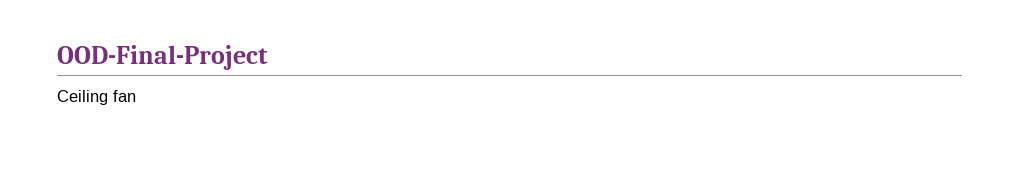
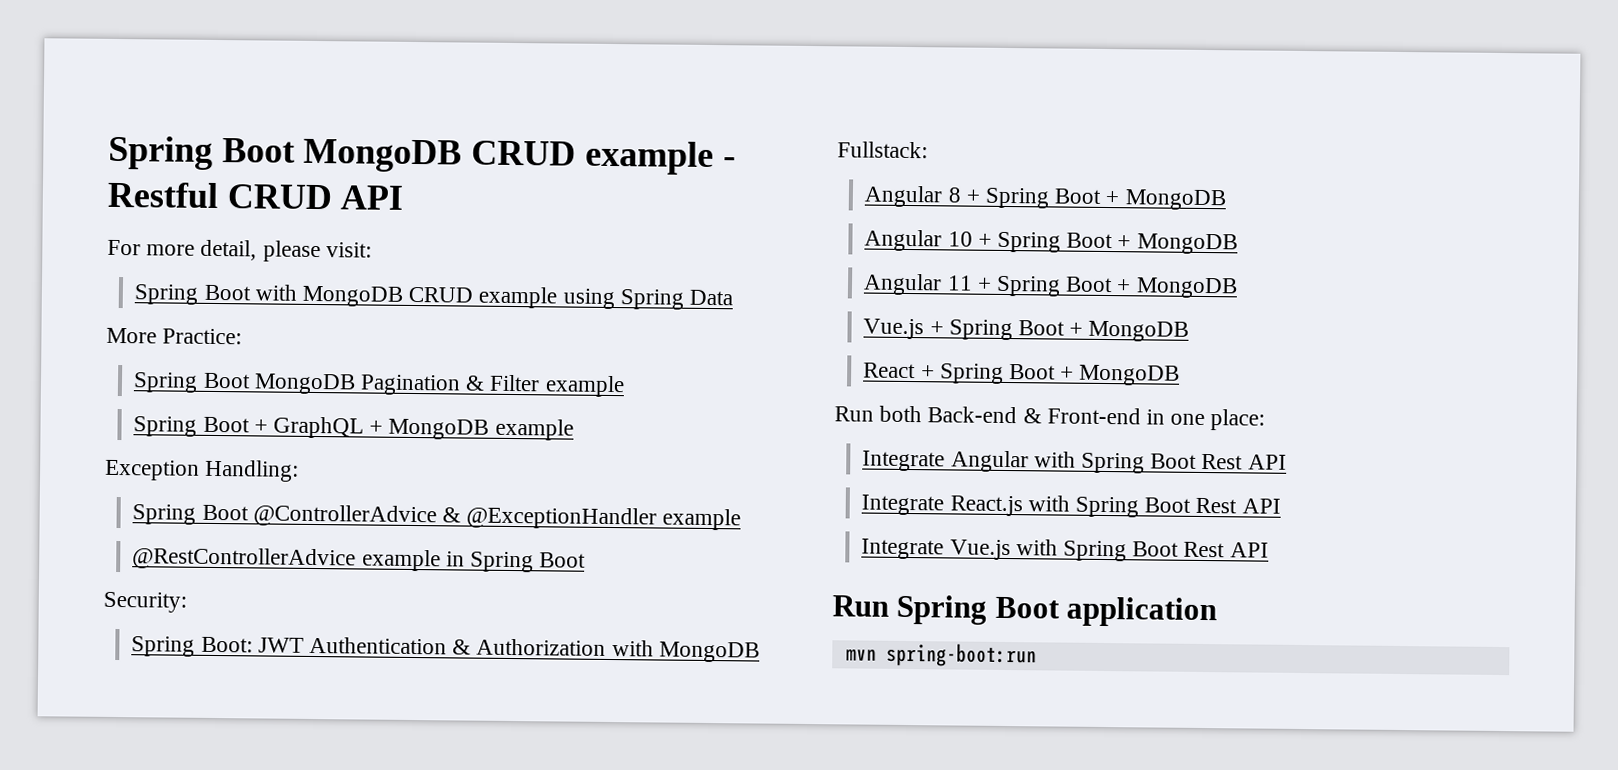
[57,45,268,70] [57,90,136,105] OOD-Final-Project // Ceiling fan -> [108,135,736,176] [107,181,404,210] [107,239,372,263] [134,284,734,310] [106,327,243,345] [133,372,625,398] [133,416,574,441] [105,459,300,482] [132,504,742,531] [132,547,587,573] [103,591,187,613] [131,636,760,663] [837,141,928,159] [864,185,1226,211] [864,229,1238,255] [863,273,1238,299] [863,318,1190,342] [863,362,1181,386] [834,405,1266,431] [862,450,1287,474] [861,494,1281,518] [861,538,1269,562] [832,594,1218,628] [845,642,1037,668] Spring Boot MongoDB CRUD example - Restful CRUD API // For more detail, please visit: // Spring Boot with MongoDB CRUD example using Spring Data // More Practice: // Spring Boot MongoDB Pagination & Filter example // Spring Boot + GraphQL + MongoDB example // Exception Handling: // Spring Boot @ControllerAdvice & @ExceptionHandler example // @RestControllerAdvice example in Spring Boot // Security: // Spring Boot: JWT Authentication & Authorization with MongoDB // Fullstack: // Angular 8 + Spring Boot + MongoDB // Angular 10 + Spring Boot + MongoDB // Angular 11 + Spring Boot + MongoDB // Vue.js + Spring Boot + MongoDB // React + Spring Boot + MongoDB // Run both Back-end & Front-end in one place: // Integrate Angular with Spring Boot Rest API // Integrate React.js with Spring Boot Rest API // Integrate Vue.js with Spring Boot Rest API // Run Spring Boot application // mvn spring-boot:run

